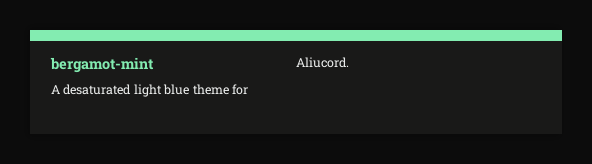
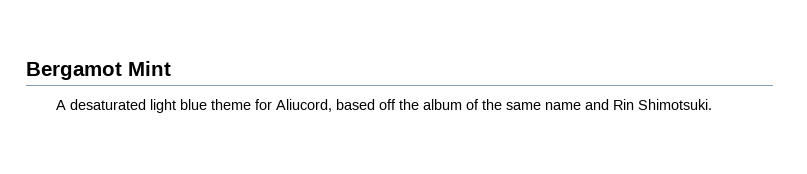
[50,57,154,73] bergamot-mint -> [26,61,171,80] Bergamot Mint
[296,57,349,68] Aliucord. -> [276,99,713,112] Aliucord, based off the album of the same name and Rin Shimotsuki.

